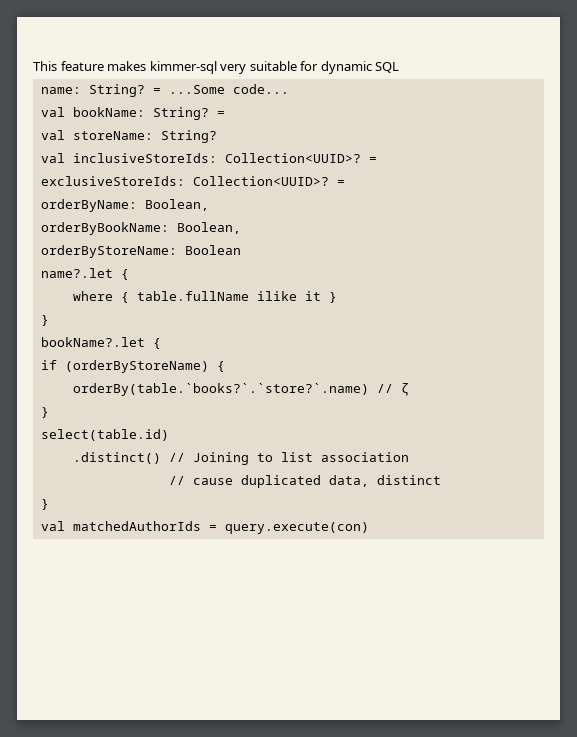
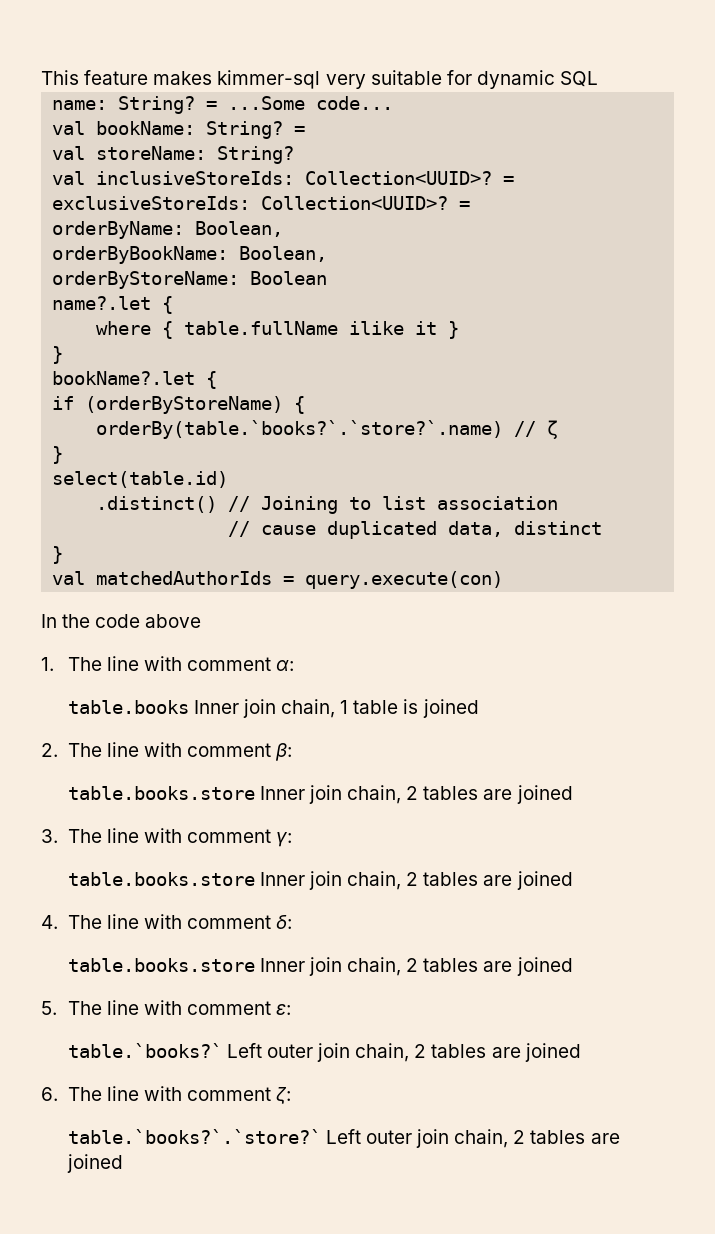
(369, 528) none -> [41,614,202,628] [41,656,295,671] [67,699,479,718] [41,742,293,761] [67,785,573,804] [41,828,293,847] [67,871,573,890] [41,914,293,929] [67,957,573,976] [41,1000,292,1015] [67,1043,581,1062] [41,1086,292,1104] [67,1129,620,1148] [66,1154,123,1173] // In the code above // 1. The line with comment α: // table.books Inner join chain, 1 table is joined // 2. The line with comment β: // table.books.store Inner join chain, 2 tables are joined // 3. The line with comment γ: // table.books.store Inner join chain, 2 tables are joined // 4. The line with comment δ: // table.books.store Inner join chain, 2 tables are joined // 5. The line with comment ε: // table.`books?` Left outer join chain, 2 tables are joined // 6. The line with comment ζ: // table.`books?`.`store?` Left outer join chain, 2 tables are joined

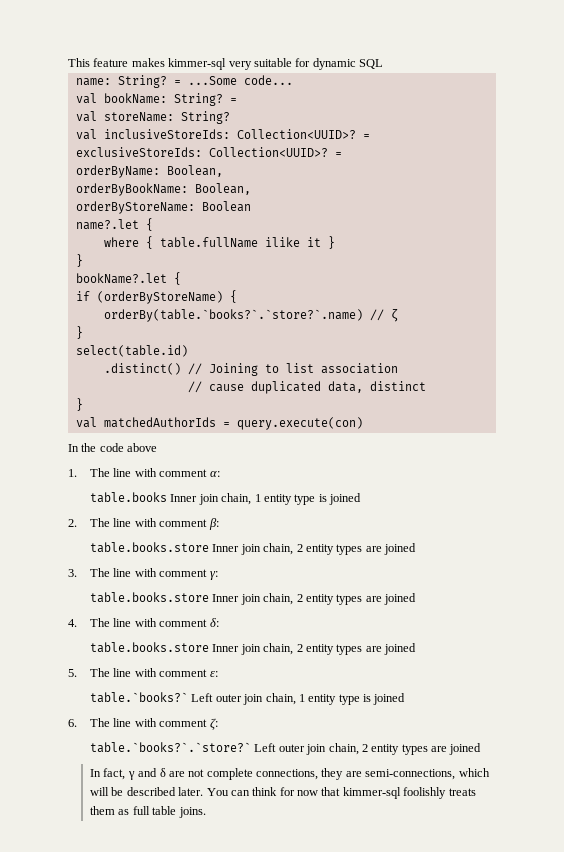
[353,700,399,714] table -> [263,494,316,505] entity type
[423,786,479,800] tables -> [305,544,363,555] entity types
[423,872,479,886] tables -> [305,594,363,605] entity types
[423,958,479,972] tables -> [305,644,363,655] entity types
[414,1044,521,1058] 2 tables are -> [298,694,372,705] 1 entity type is
[530,1130,620,1144] [66,1154,123,1173] tables are joined -> [371,743,482,755] [90,768,490,780] [90,787,476,799] [90,806,206,818] entity types are joined // In fact, γ and δ are not complete connections, they are semi-connections, which will be described later. You can think for now that kimmer-sql foolishly treats them as full table joins.

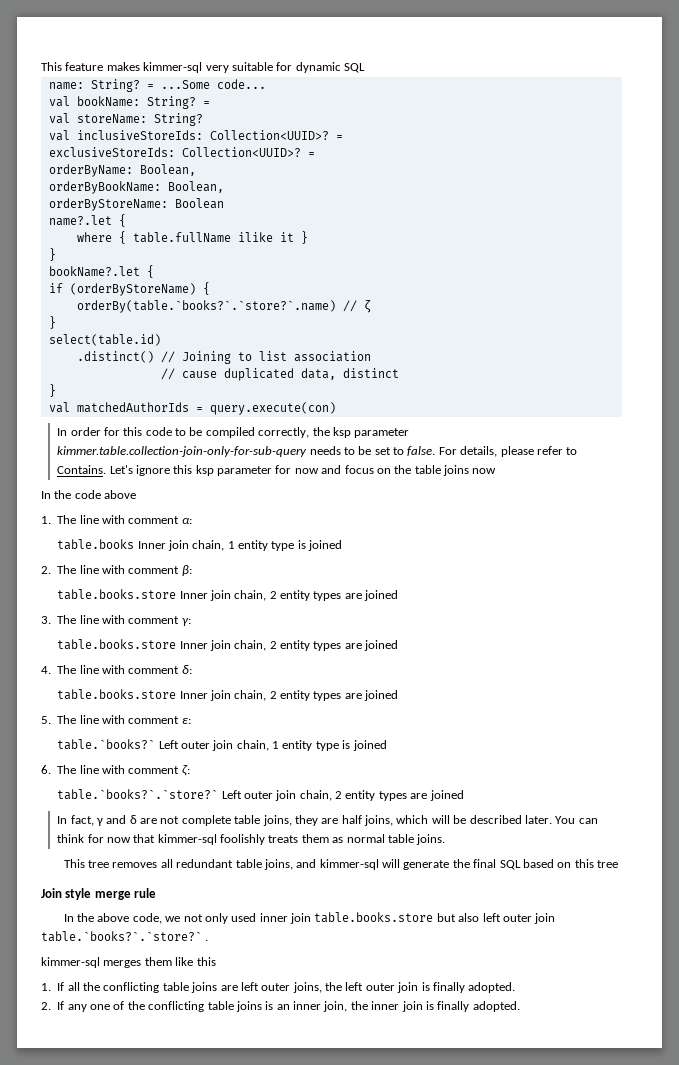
(363, 423) none -> [57,427,410,438] [57,446,578,457] [57,465,497,476] // In order for this code to be compiled correctly, the ksp parameter kimmer.table.collection-join-only-for-sub-query needs to be set to false. For details, please refer to Contains. Let's ignore this ksp parameter for now and focus on the table joins now
[256,768,456,780] connections, they are semi-connections, -> [234,815,394,826] table joins, they are half joins,
[132,806,150,815] full -> [346,834,385,843] normal
(206, 812) none -> [63,859,619,870] [41,888,157,900] [63,912,556,924] [41,931,209,942] [41,957,216,968] [41,982,516,993] [41,1001,520,1012] // This tree removes all redundant table joins, and kimmer-sql will generate the final SQL based on this tree // Join style merge rule // In the above code, we not only used inner join table.books.store but also left outer join table.`books?`.`store?` . // kimmer-sql merges them like this // 1. If all the conflicting table joins are left outer joins, the left outer join is finally adopted. // 2. If any one of the conflicting table joins is an inner join, the inner join is finally adopted.

